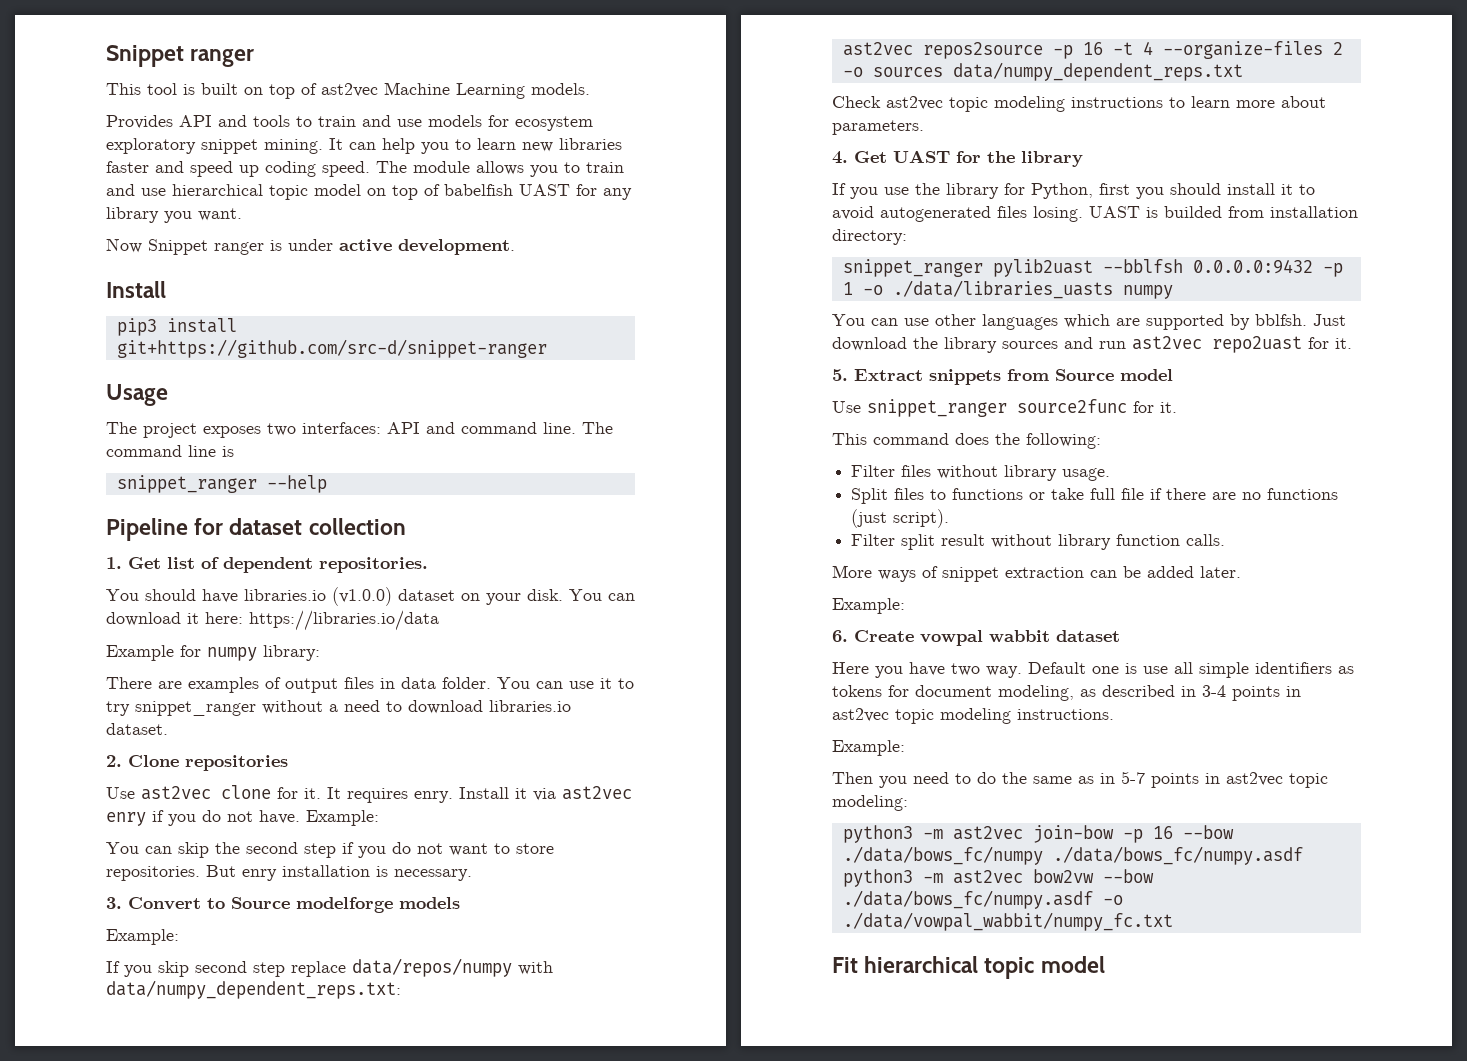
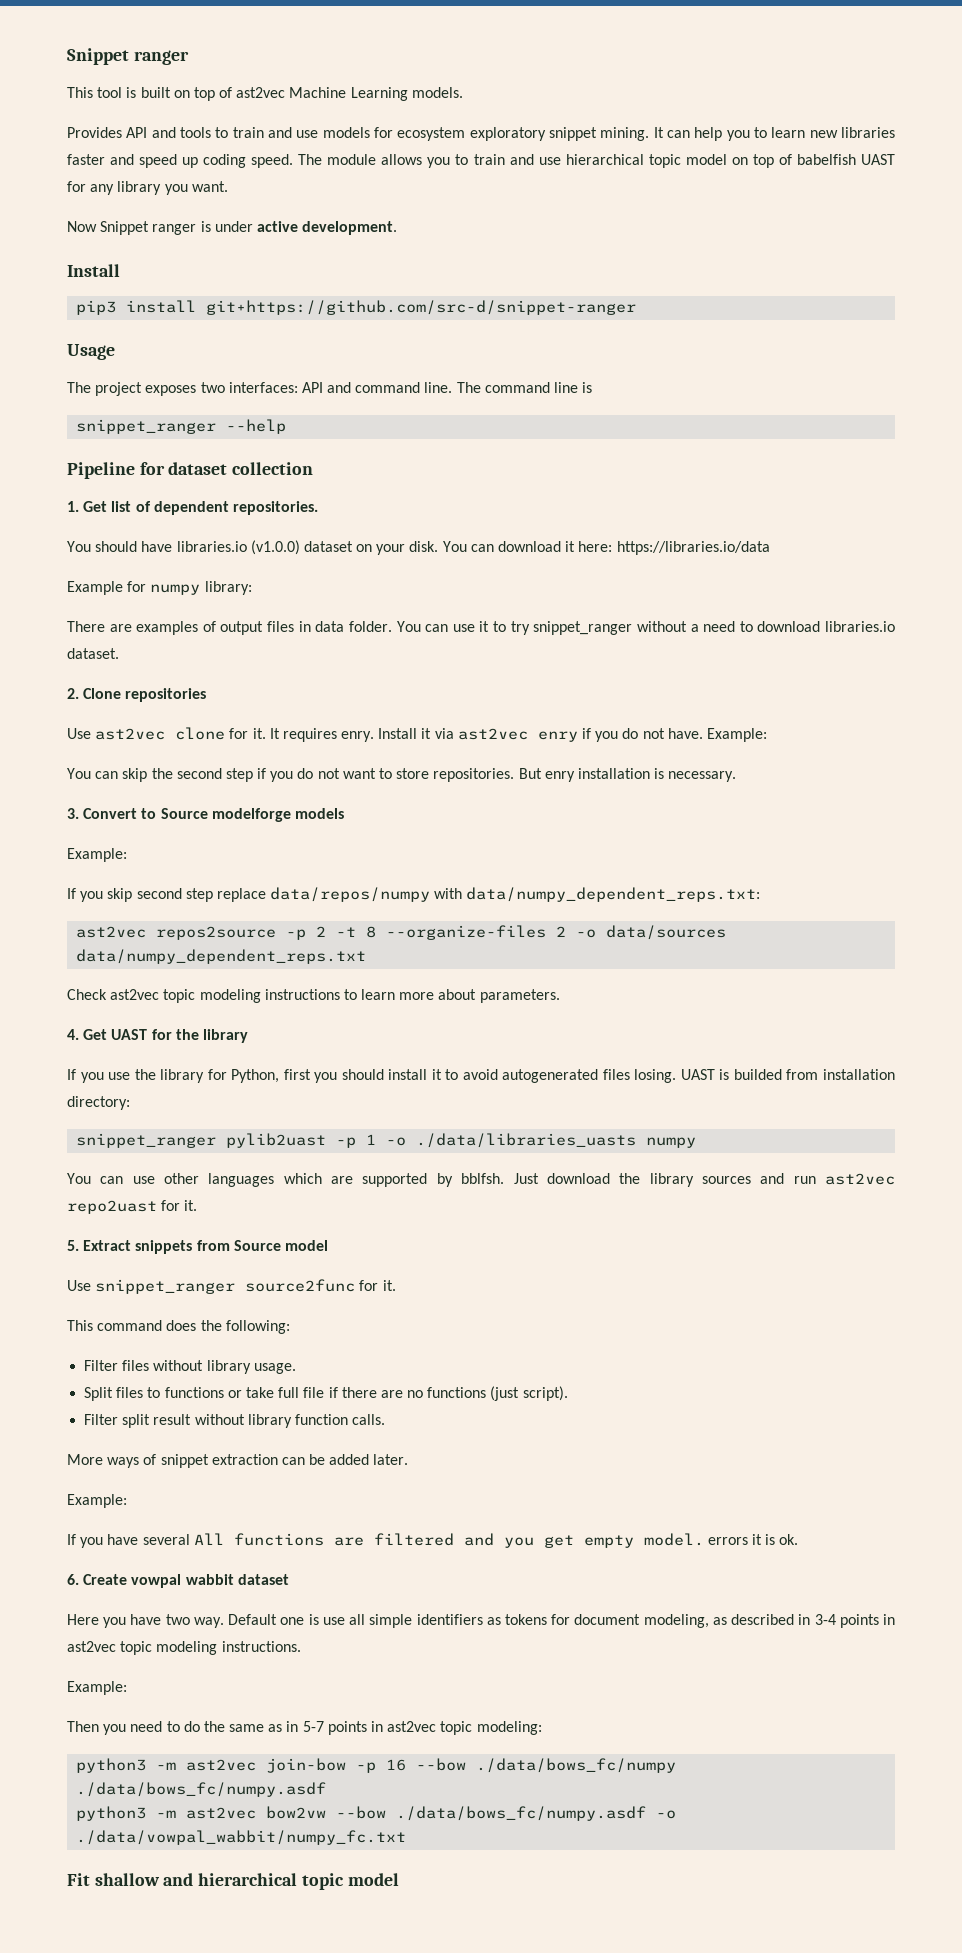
[1082,41,1153,55] 16 -t 4 -> [316,926,377,938] 2 -t 8
[872,67,943,77] sources -> [606,925,727,940] data/sources
[1102,259,1313,274] --bblfsh 0.0.0.0:9432 -> (327, 1140) none
(905, 606) none -> [67,1533,799,1548] // If you have several All functions are filtered and you get empty model. errors it is ok.
(858, 965) none -> [94,1873,194,1886] shallow and

